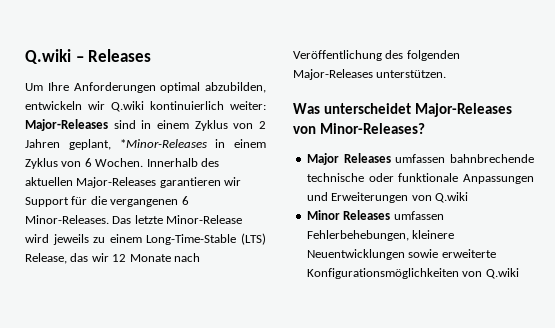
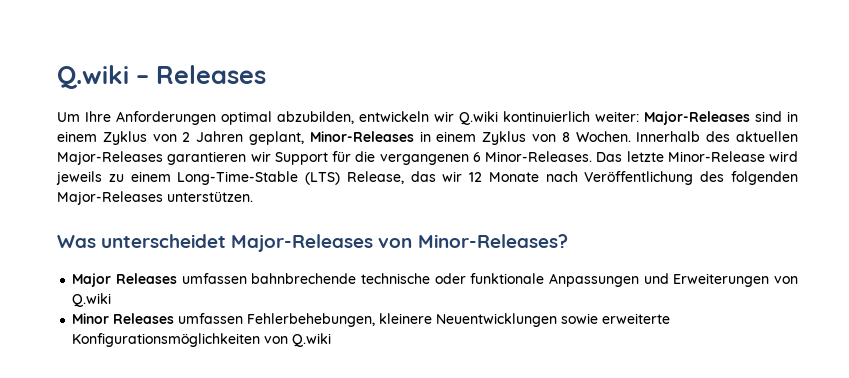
[119,139,266,148] [25,158,92,169] *Minor-Releases in einem Zyklus von 6 -> [309,131,570,145] Minor-Releases in einem Zyklus von 8

